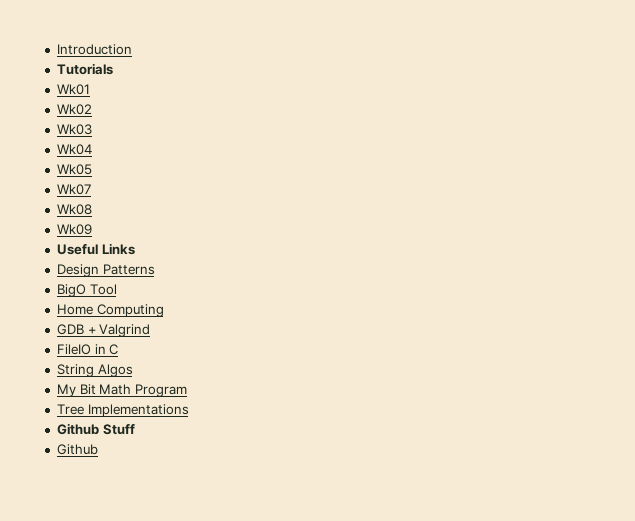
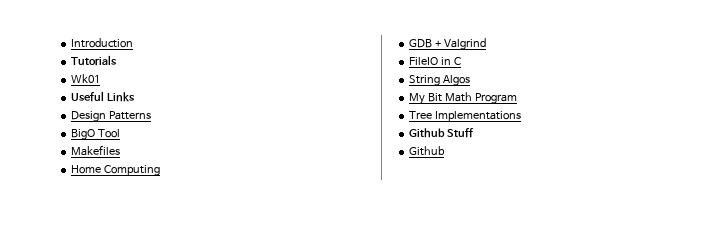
[56,104,92,115] [56,124,92,135] [56,144,92,155] [56,164,92,175] [56,184,91,195] [56,204,92,215] [56,224,92,235] // Wk02 // Wk03 // Wk04 // Wk05 // Wk07 // Wk08 // Wk09 -> (101, 78) none
(117, 289) none -> [71,145,121,156] // Makefiles

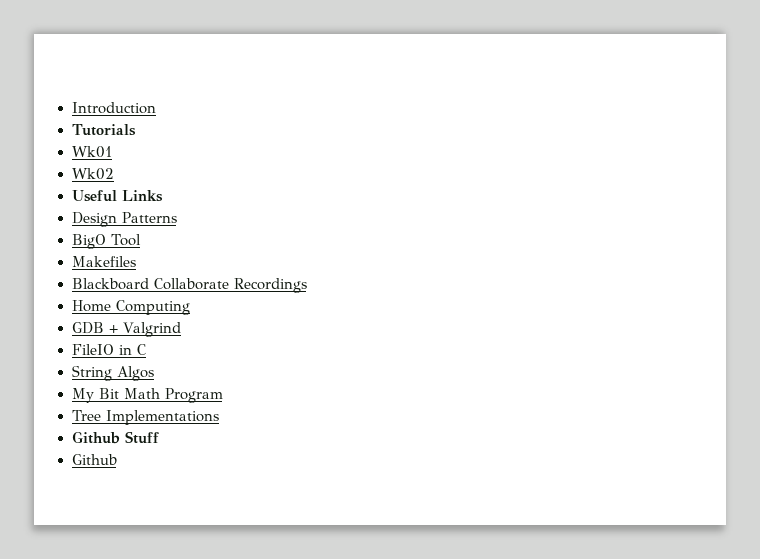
(101, 78) none -> [71,168,114,180] // Wk02
(121, 150) none -> [71,278,307,293] // Blackboard Collaborate Recordings

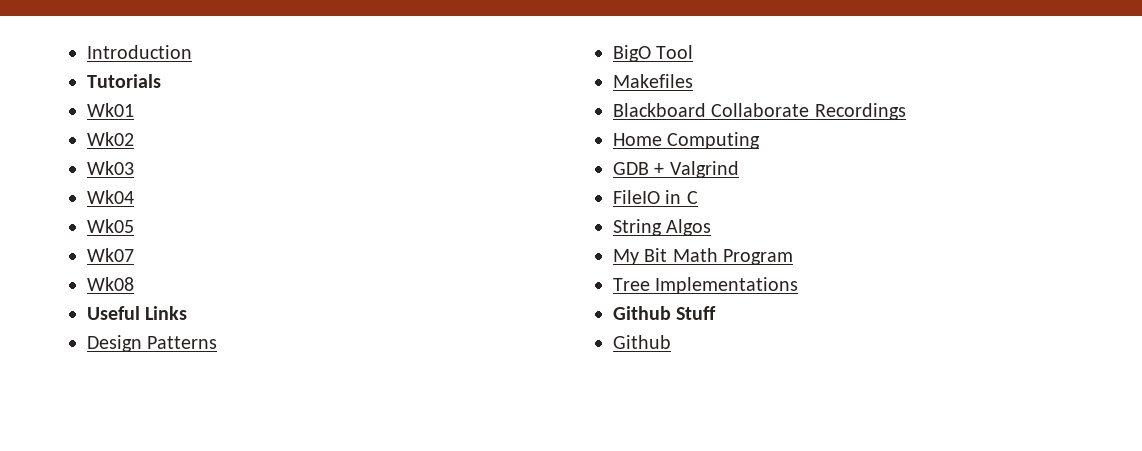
(114, 174) none -> [87,161,134,175] [87,190,134,204] [87,219,134,233] [87,248,134,262] [87,277,134,291] // Wk03 // Wk04 // Wk05 // Wk07 // Wk08

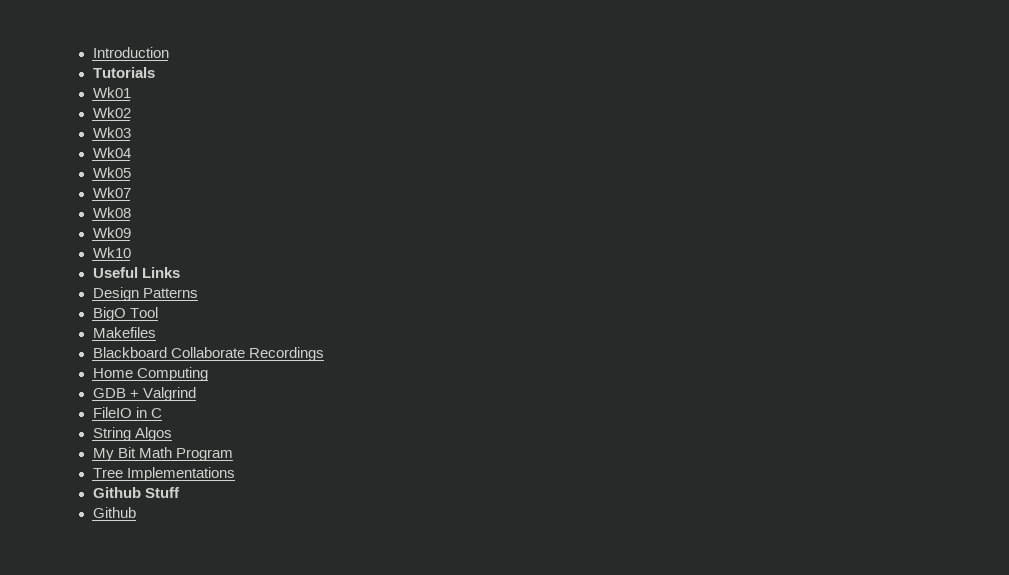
(134, 284) none -> [92,227,131,238] [92,247,131,258] // Wk09 // Wk10

